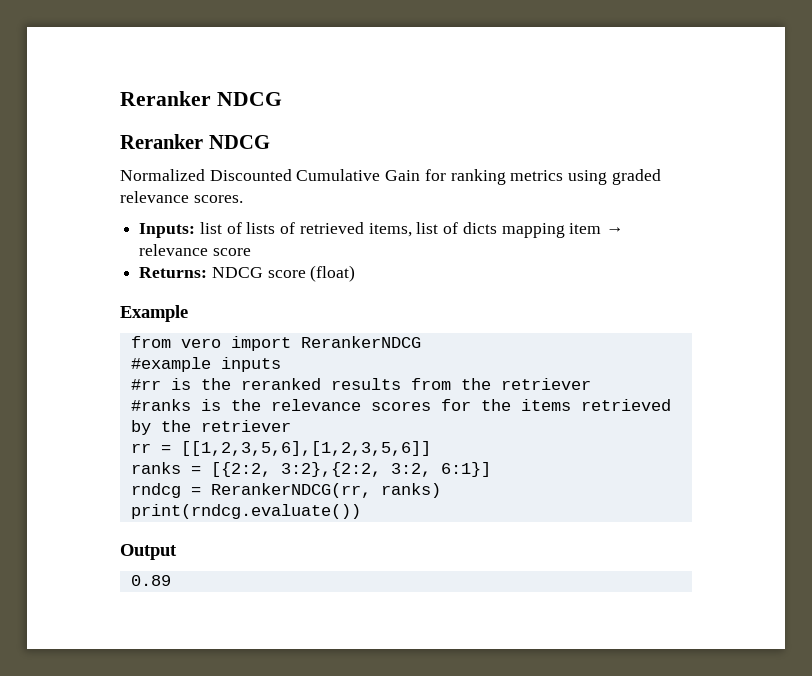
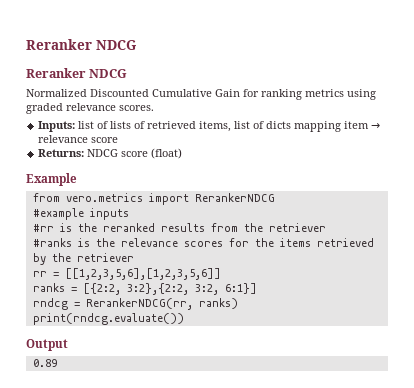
[180,338,221,348] vero -> [65,193,143,202] vero.metrics

